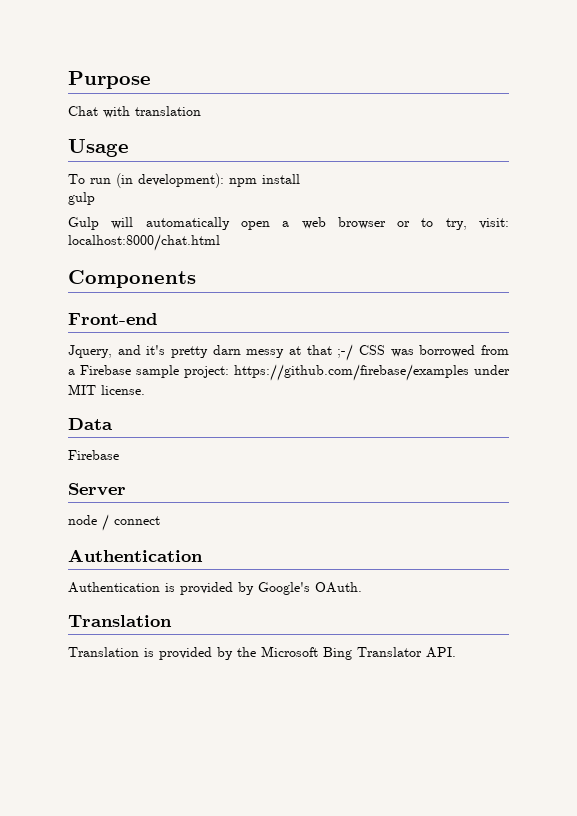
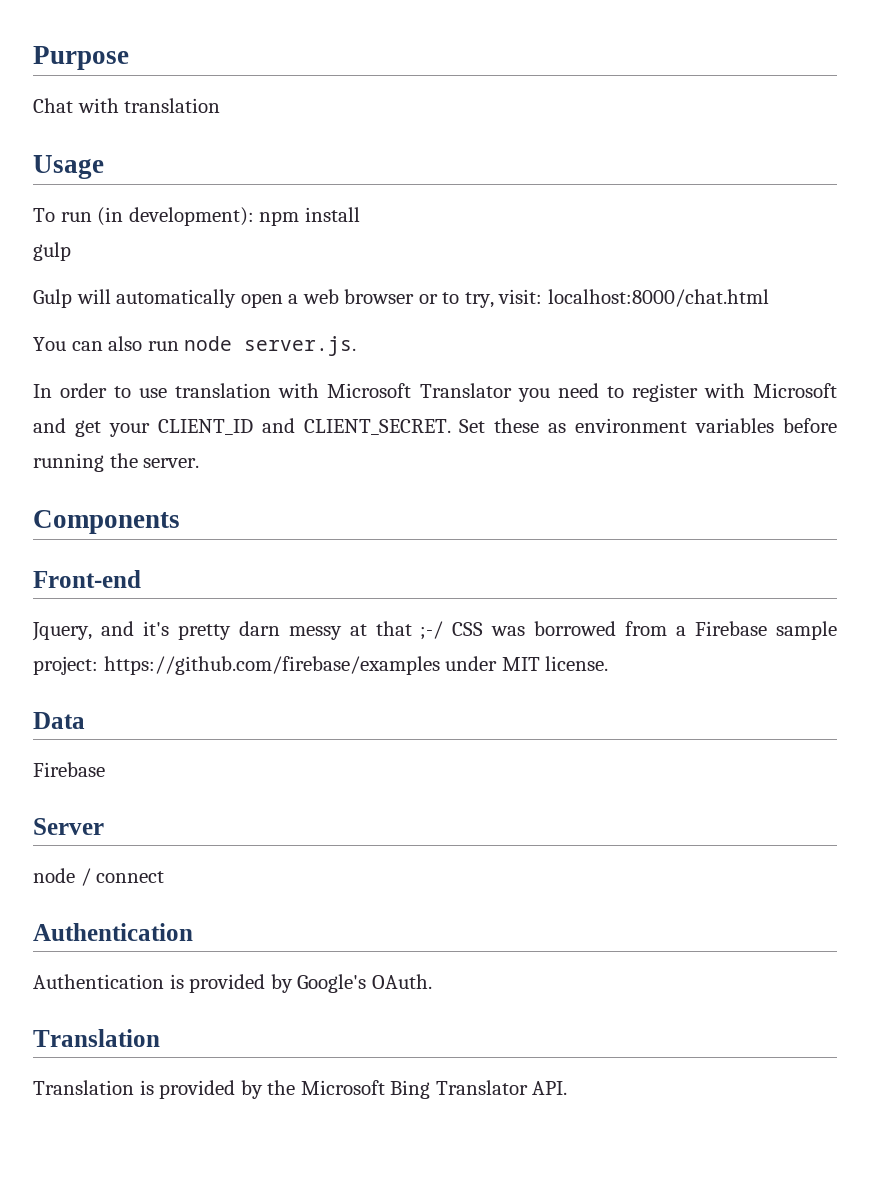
(220, 242) none -> [33,336,357,356] [33,383,838,402] [33,418,837,437] [33,453,200,472] // You can also run node server.js. // In order to use translation with Microsoft Translator you need to register with Microsoft and get your CLIENT_ID and CLIENT_SECRET. Set these as environment variables before running the server.

